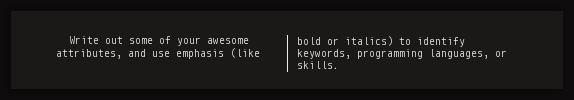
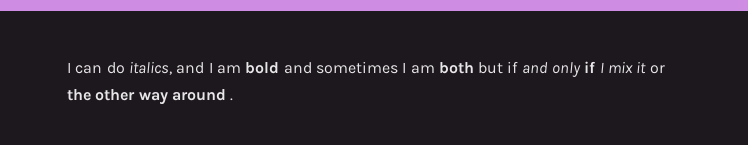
[68,36,249,46] [56,48,260,59] [297,36,465,47] [297,49,507,59] [297,61,339,69] Write out some of your awesome attributes, and use emphasis (like bold or italics) to identify keywords, programming languages, or skills. -> [67,61,665,77] [67,89,234,105] I can do italics, and I am bold and sometimes I am both but if and only if I mix it or the other way around .

